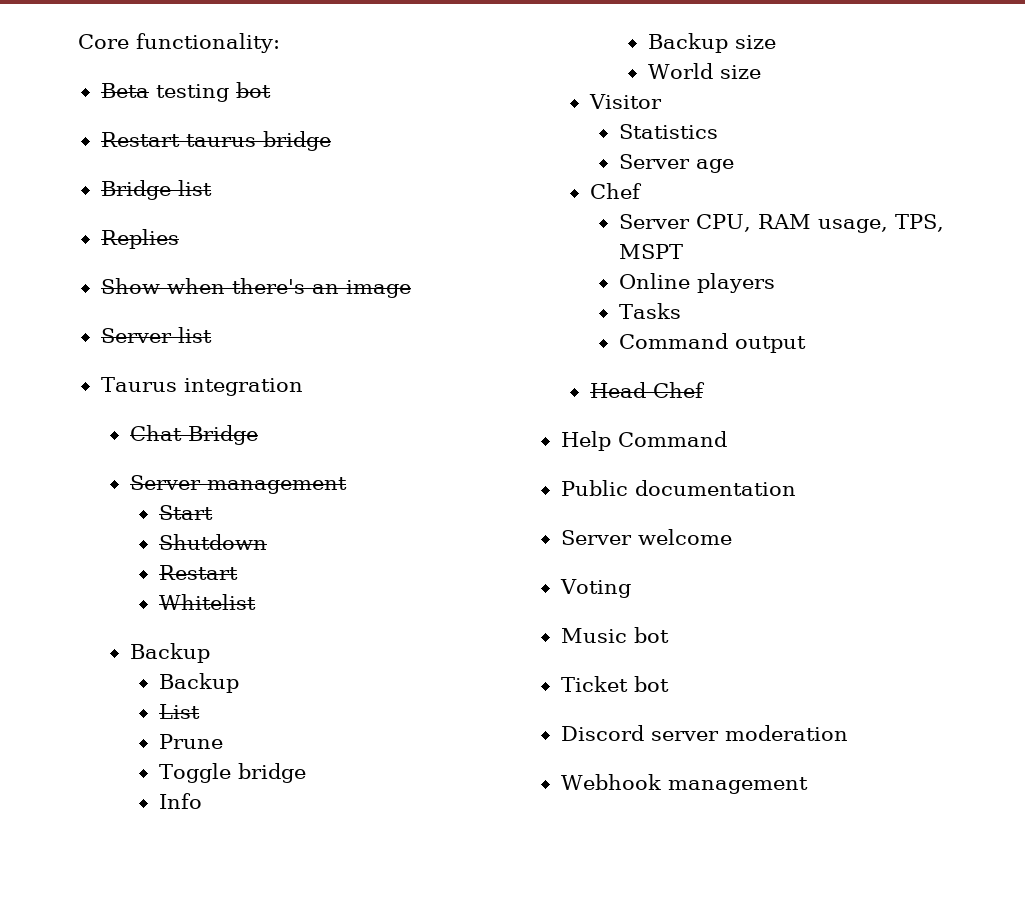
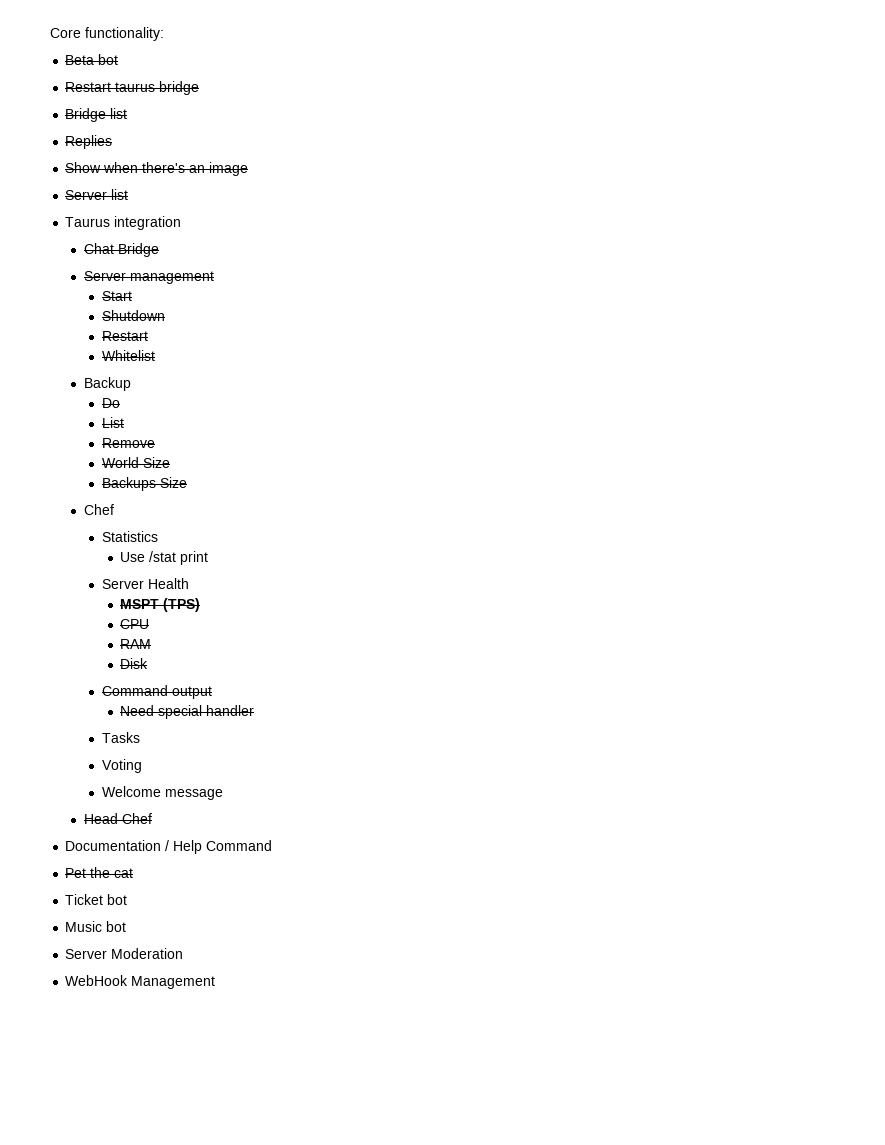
[155,84,229,102] testing -> (95, 60) none
[158,673,239,693] Backup -> [102,398,121,408] Do
[158,734,223,749] [158,763,306,783] [158,793,202,809] [647,33,776,53] [647,63,761,79] [588,94,662,109] [618,124,718,139] [618,154,734,173] [589,183,642,199] [618,214,944,233] [618,244,683,259] [618,273,775,293] [618,303,681,319] [618,333,806,353] Prune // Toggle bridge // Info // Backup size // World size // Visitor // Statistics // Server age // Chef // Server CPU, RAM usage, TPS, MSPT // Online players // Tasks // Command output -> [102,438,156,448] [102,457,171,468] [102,477,188,491] [83,504,114,515] [102,531,159,542] [120,551,209,565] [102,578,190,589] [120,598,201,612] [120,619,150,629] [120,639,152,649] [120,658,149,669] [102,685,213,699] [120,705,255,719] [102,732,141,743] [102,759,143,773] [102,786,224,800] Remove // World Size // Backups Size // Chef // Statistics // Use /stat print // Server Health // MSPT (TPS) // CPU // RAM // Disk // Command output // Need special handler // Tasks // Voting // Welcome message
(705, 390) none -> [65,840,170,851] Documentation /
[560,480,796,496] [560,529,732,545] [559,579,631,598] [560,627,669,643] [560,676,669,692] [560,725,848,741] [560,774,808,794] Public documentation // Server welcome // Voting // Music bot // Ticket bot // Discord server moderation // Webhook management -> [65,867,134,878] [65,894,128,905] [65,921,127,932] [65,948,184,959] [65,975,216,989] Pet the cat // Ticket bot // Music bot // Server Moderation // WebHook Management

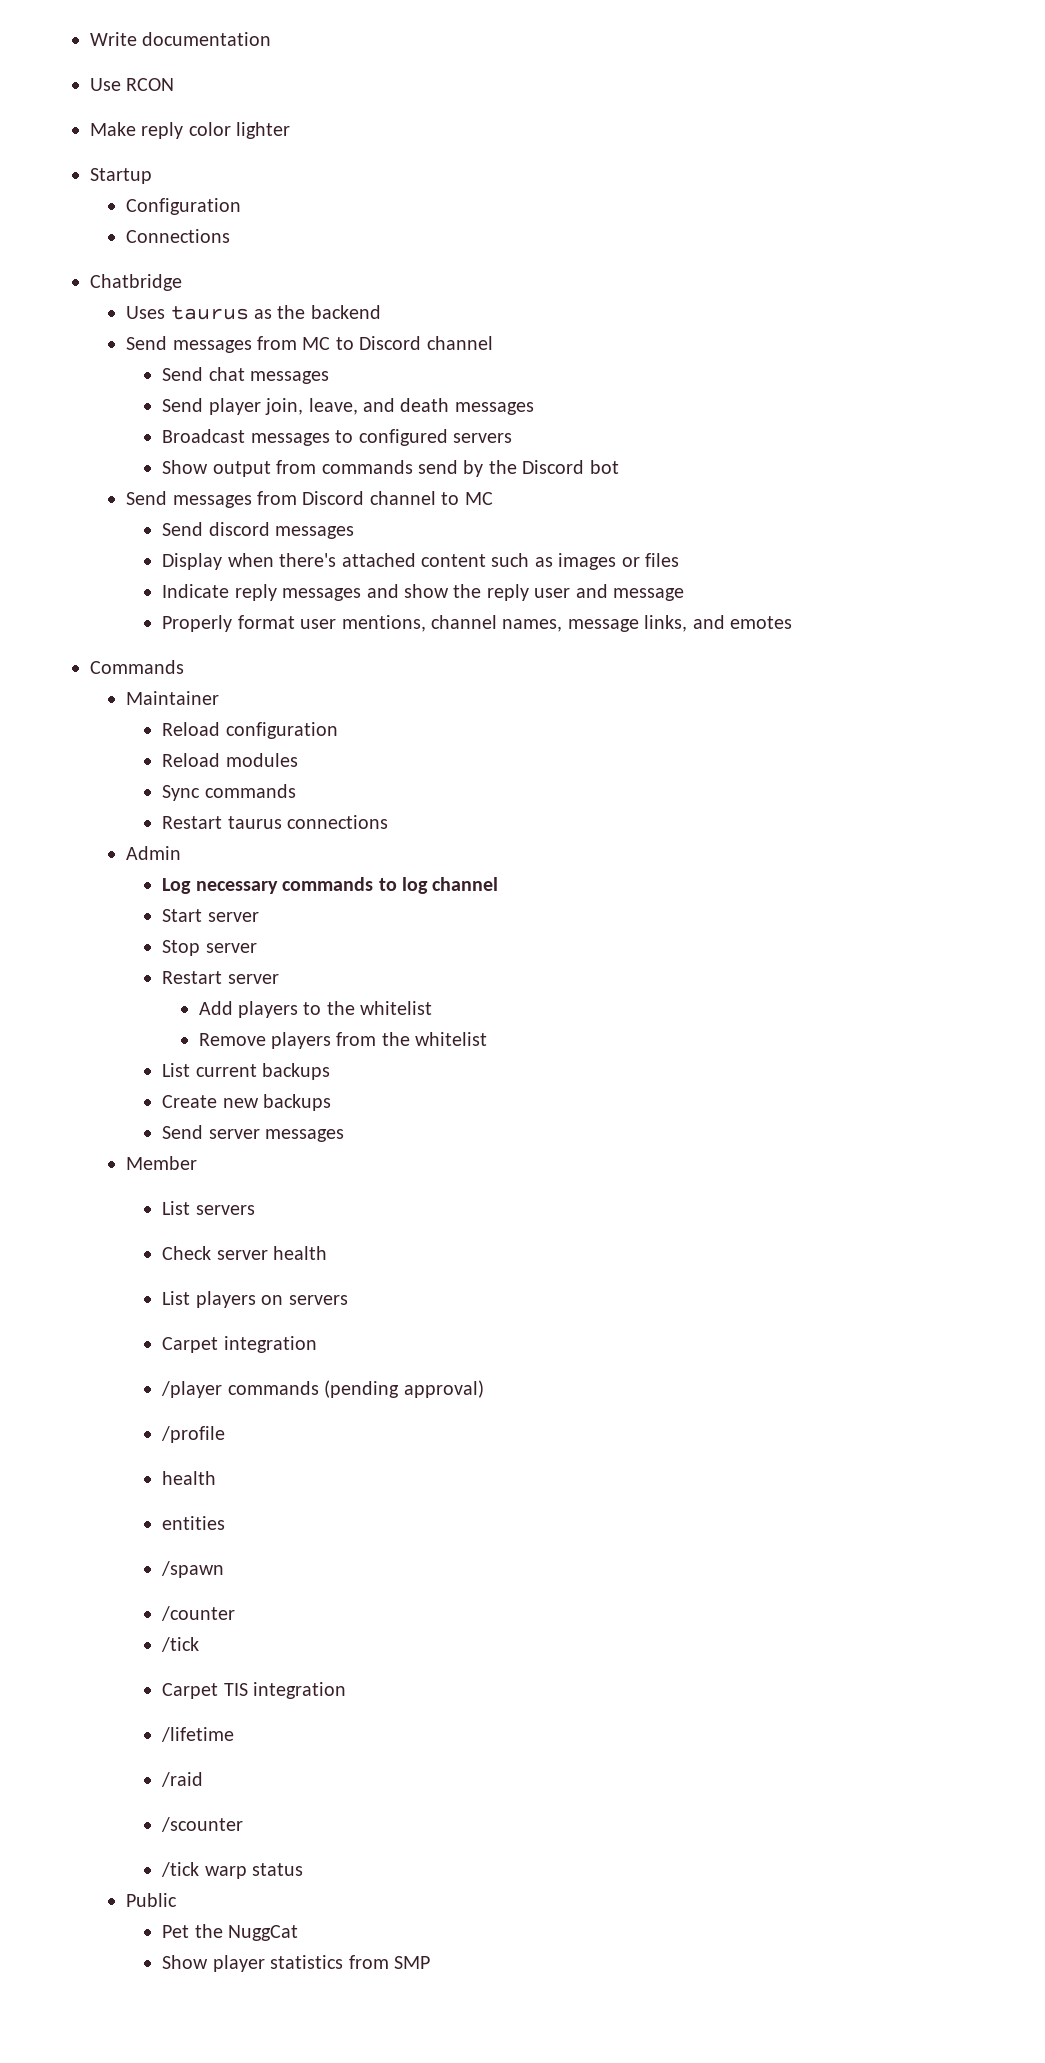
[50,27,164,41] [65,54,119,65] [65,81,200,95] [65,108,128,122] [65,135,113,149] [65,162,249,176] [65,189,129,200] [65,216,182,230] [83,243,159,257] [83,271,214,284] [102,291,133,301] [102,310,166,321] [102,331,149,341] [102,350,156,361] [83,377,131,391] [102,398,121,408] [102,417,125,428] [102,438,156,448] [102,457,171,468] [102,477,188,491] [83,504,114,515] [102,531,159,542] [120,551,209,565] [102,578,190,589] [120,598,201,612] [120,619,150,629] [120,639,152,649] [120,658,149,669] [102,685,213,699] [120,705,255,719] [102,732,141,743] [102,759,143,773] [102,786,224,800] [83,813,152,824] [65,840,273,854] [65,867,134,878] [65,894,128,905] [65,921,127,932] [65,948,184,959] [65,975,216,989] Core functionality: // Beta bot // Restart taurus bridge // Bridge list // Replies // Show when there's an image // Server list // Taurus integration // Chat Bridge // Server management // Start // Shutdown // Restart // Whitelist // Backup // Do // List // Remove // World Size // Backups Size // Chef // Statistics // Use /stat print // Server Health // MSPT (TPS) // CPU // RAM // Disk // Command output // Need special handler // Tasks // Voting // Welcome message // Head Chef // Documentation / Help Command // Pet the cat // Ticket bot // Music bot // Server Moderation // WebHook Management -> [90,32,272,46] [90,78,175,91] [90,122,291,139] [90,168,152,184] [126,198,242,215] [126,229,231,243] [90,274,182,291] [126,305,381,320] [126,336,493,353] [162,367,330,384] [162,398,534,415] [162,429,513,446] [162,460,619,477] [126,491,493,508] [162,522,355,539] [162,553,680,570] [162,584,685,601] [162,615,793,632] [90,660,184,674] [126,691,220,705] [162,722,338,739] [162,753,298,767] [162,784,296,801] [162,815,389,829] [126,846,182,860] [162,877,499,894] [162,909,259,922] [162,940,257,956] [162,971,279,984] [198,1001,433,1018] [198,1032,488,1049] [162,1063,331,1080] [162,1094,332,1111] [162,1125,345,1142] [126,1156,198,1170] [162,1201,255,1215] [162,1246,328,1260] [162,1291,348,1308] [162,1336,317,1353] [161,1380,484,1398] [161,1426,226,1443] [162,1471,217,1485] [162,1516,226,1530] [161,1561,225,1578] [161,1606,236,1621] [161,1637,200,1652] [162,1682,347,1699] [161,1727,235,1742] [161,1772,204,1787] [161,1817,244,1832] [161,1862,304,1879] [126,1893,178,1907] [162,1924,299,1941] [162,1955,431,1972] Write documentation // Use RCON // Make reply color lighter // Startup // Configuration // Connections // Chatbridge // Uses taurus as the backend // Send messages from MC to Discord channel // Send chat messages // Send player join, leave, and death messages // Broadcast messages to configured servers // Show output from commands send by the Discord bot // Send messages from Discord channel to MC // Send discord messages // Display when there's attached content such as images or files // Indicate reply messages and show the reply user and message // Properly format user mentions, channel names, message links, and emotes // Commands // Maintainer // Reload configuration // Reload modules // Sync commands // Restart taurus connections // Admin // Log necessary commands to log channel // Start server // Stop server // Restart server // Add players to the whitelist // Remove players from the whitelist // List current backups // Create new backups // Send server messages // Member // List servers // Check server health // List players on servers // Carpet integration // /player commands (pending approval) // /profile // health // entities // /spawn // /counter // /tick // Carpet TIS integration // /lifetime // /raid // /scounter // /tick warp status // Public // Pet the NuggCat // Show player statistics from SMP

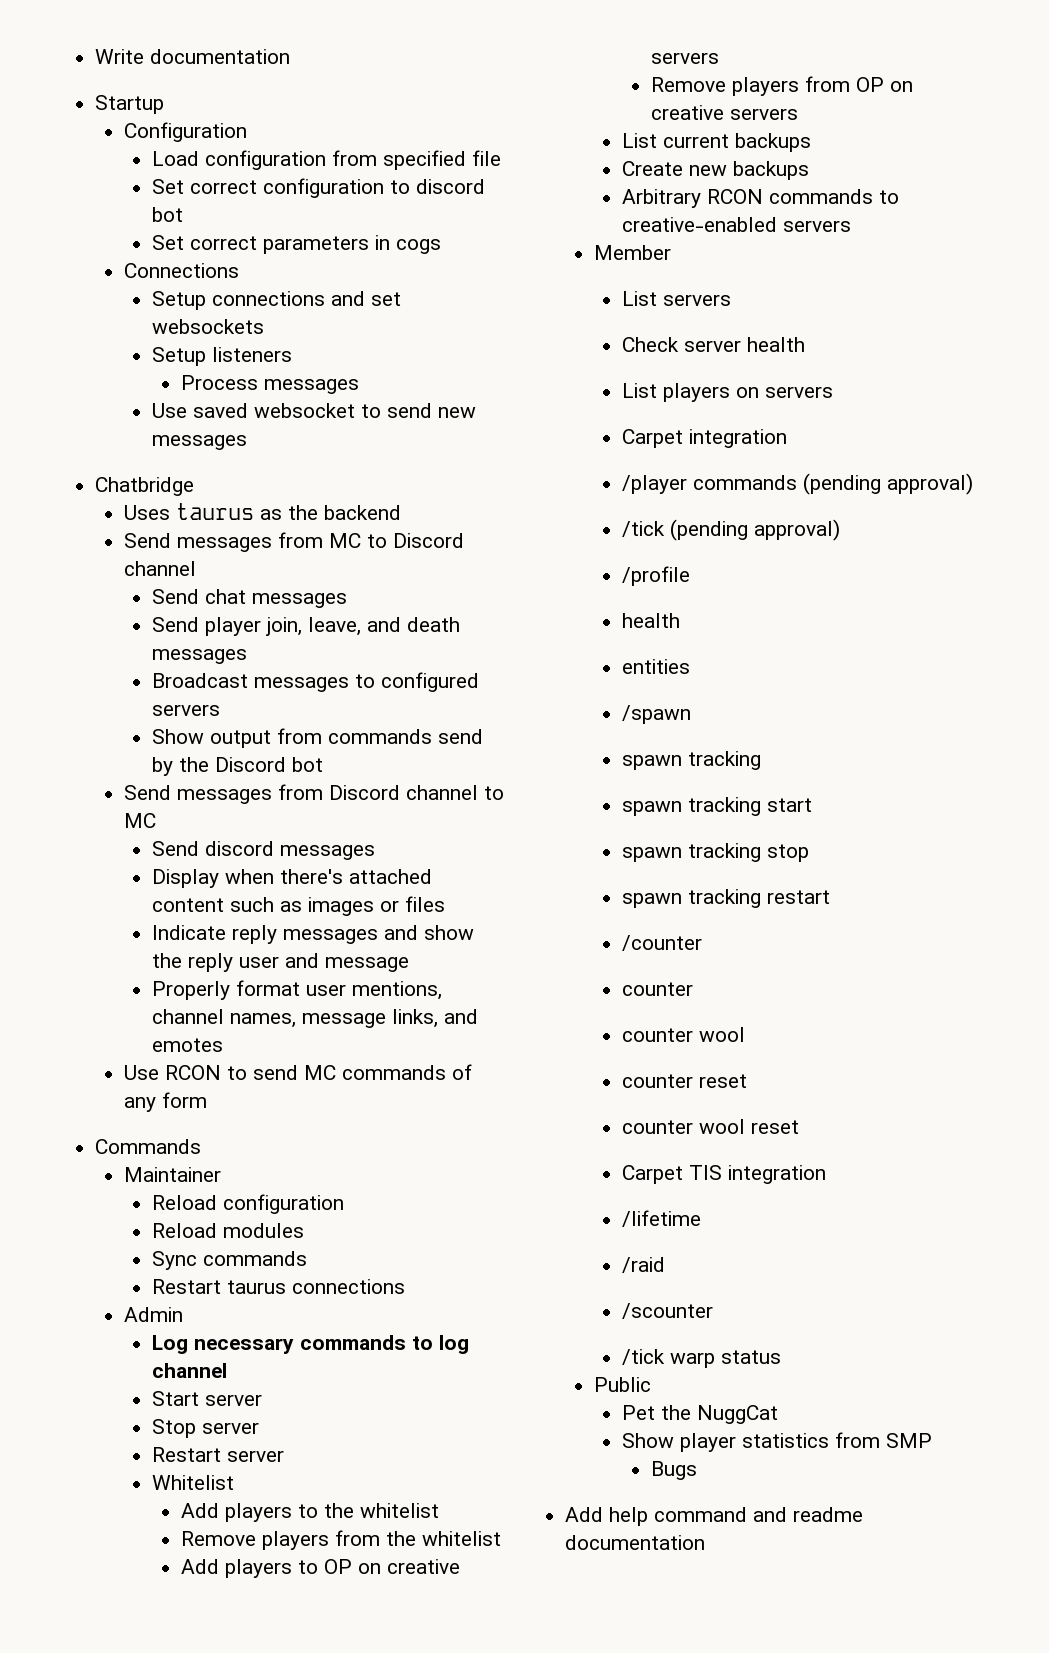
[90,78,175,91] [90,122,291,139] [90,168,152,184] [126,198,242,215] [126,229,231,243] Use RCON // Make reply color lighter // Startup // Configuration // Connections -> [95,95,165,114] [123,122,247,142] [152,150,502,170] [152,178,486,198] [152,207,184,222] [152,235,442,254] [123,263,239,278] [152,291,402,310] [152,319,265,334] [152,347,293,366] [180,375,359,394] [152,403,477,418] [152,435,248,450] Startup // Configuration // Load configuration from specified file // Set correct configuration to discord bot // Set correct parameters in cogs // Connections // Setup connections and set websockets // Setup listeners // Process messages // Use saved websocket to send new messages
(793, 622) none -> [123,1064,472,1080] [123,1092,207,1112] // Use RCON to send MC commands of any form
(279, 979) none -> [152,1475,235,1490] // Whitelist
(488, 1039) none -> [180,1559,460,1578] [650,53,719,64] [650,76,913,96] [650,105,798,120] // Add players to OP on creative servers // Remove players from OP on creative servers
[162,1125,345,1142] Send server messages -> [622,189,900,208] [622,217,852,232] Arbitrary RCON commands to creative-enabled servers
(484, 1389) none -> [622,519,841,541] // /tick (pending approval)
[161,1606,236,1621] [161,1637,200,1652] /counter // /tick -> [622,751,762,770] [622,797,813,816] [622,843,810,862] [622,889,831,908] [622,935,703,951] [622,982,694,996] [622,1027,746,1042] [622,1074,748,1088] [622,1119,800,1134] spawn tracking // spawn tracking start // spawn tracking stop // spawn tracking restart // /counter // counter // counter wool // counter reset // counter wool reset
(431, 1962) none -> [650,1461,697,1480] [565,1507,864,1526] [565,1535,706,1550] // Bugs // Add help command and readme documentation

